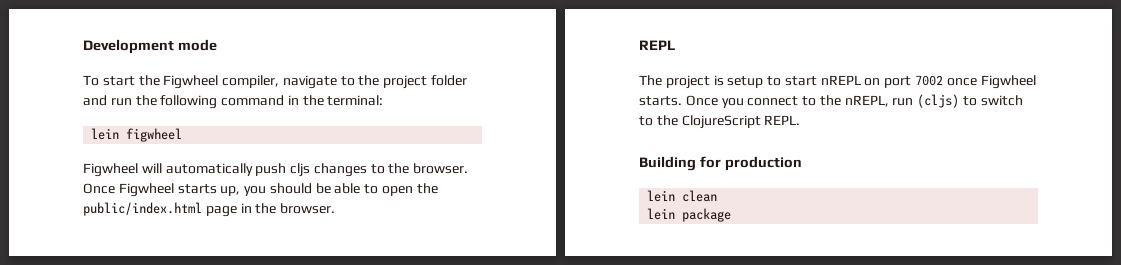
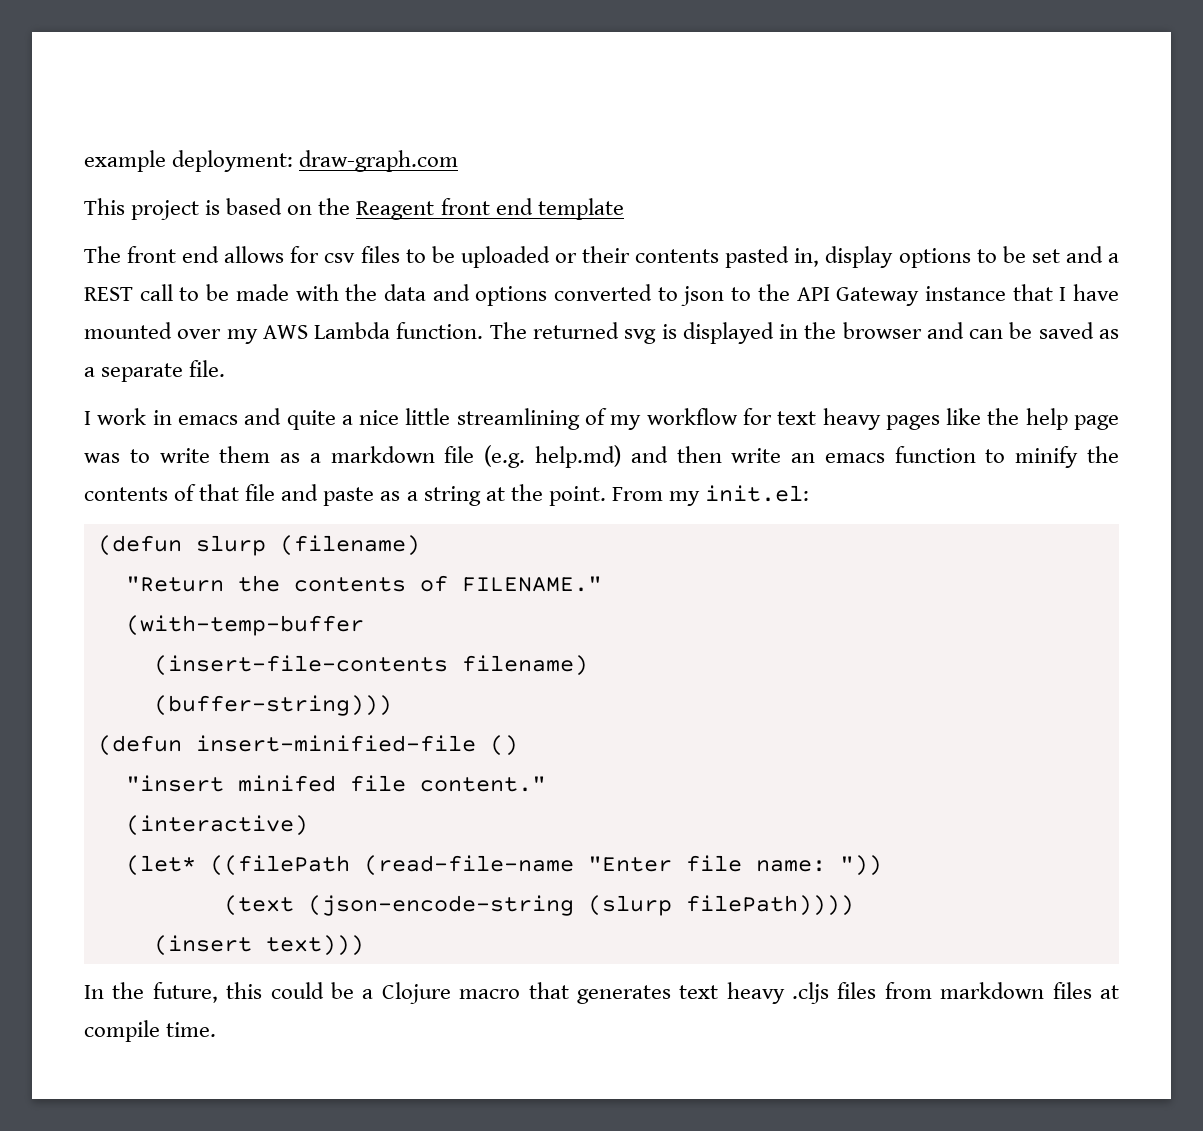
[83,39,217,54] [83,75,468,89] [83,95,384,109] [91,128,183,142] [83,163,469,177] [83,183,438,197] [83,202,336,217] [639,40,675,50] [639,75,1036,89] [639,94,1023,108] [639,115,801,129] [639,156,802,171] [647,190,718,202] [647,208,732,222] Development mode // To start the Figwheel compiler, navigate to the project folder and run the following command in the terminal: // lein figwheel // Figwheel will automatically push cljs changes to the browser. Once Figwheel starts up, you should be able to open the public/index.html page in the browser. // REPL // The project is setup to start nREPL on port 7002 once Figwheel starts. Once you connect to the nREPL, run (cljs) to switch to the ClojureScript REPL. // Building for production // lein clean // lein package -> [84,150,459,172] [84,198,624,220] [84,246,1119,268] [84,284,1120,306] [84,322,1119,344] [84,360,226,382] [84,408,1119,430] [84,445,1120,468] [84,484,810,506] [97,535,420,556] [125,575,602,592] [125,615,364,636] [153,655,588,676] [153,695,392,716] [97,735,518,756] [125,775,546,792] [125,815,308,836] [125,855,882,876] [223,895,854,916] [153,935,364,956] [84,982,1120,1004] [84,1020,217,1042] example deployment: draw-graph.com // This project is based on the Reagent front end template // The front end allows for csv files to be uploaded or their contents pasted in, display options to be set and a REST call to be made with the data and options converted to json to the API Gateway instance that I have mounted over my AWS Lambda function. The returned svg is displayed in the browser and can be saved as a separate file. // I work in emacs and quite a nice little streamlining of my workflow for text heavy pages like the help page was to write them as a markdown file (e.g. help.md) and then write an emacs function to minify the contents of that file and paste as a string at the point. From my init.el: // (defun slurp (filename) // "Return the contents of FILENAME." // (with-temp-buffer // (insert-file-contents filename) // (buffer-string))) // (defun insert-minified-file () // "insert minifed file content." // (interactive) // (let* ((filePath (read-file-name "Enter file name: ")) // (text (json-encode-string (slurp filePath)))) // (insert text))) // In the future, this could be a Clojure macro that generates text heavy .cljs files from markdown files at compile time.

